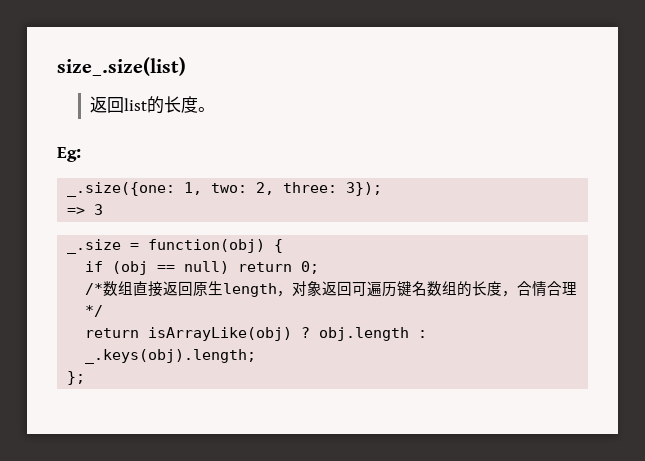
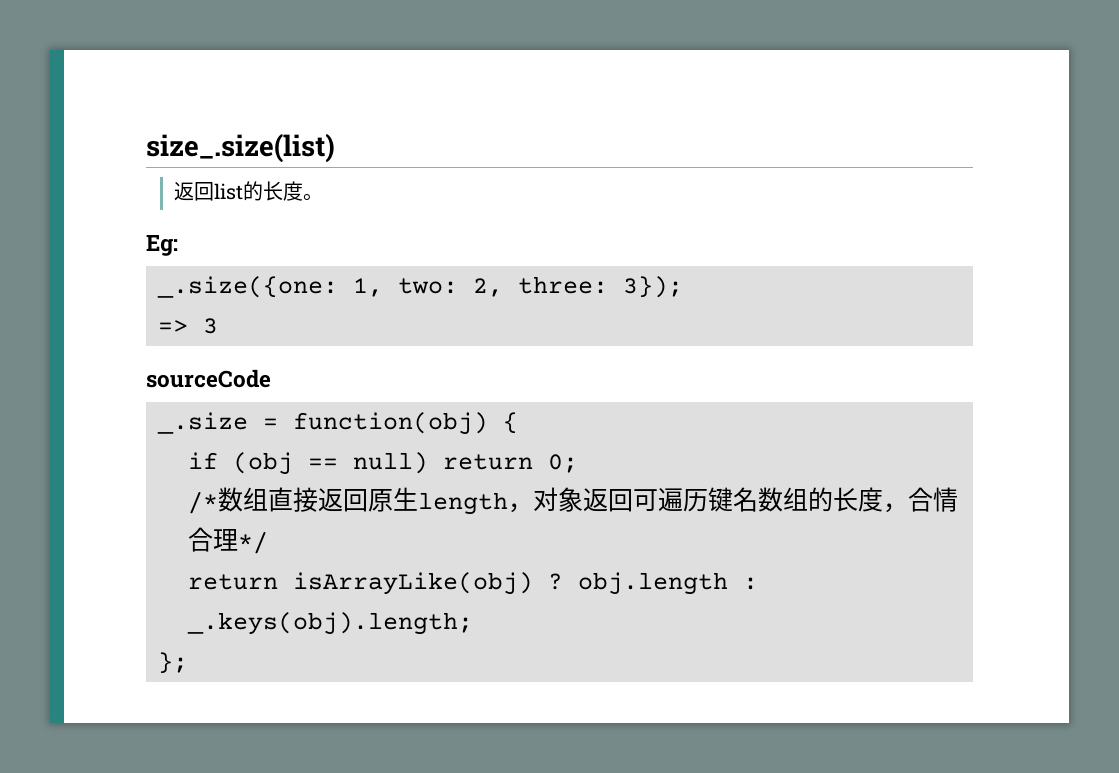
(104, 209) none -> [146,369,271,388] // sourceCode

